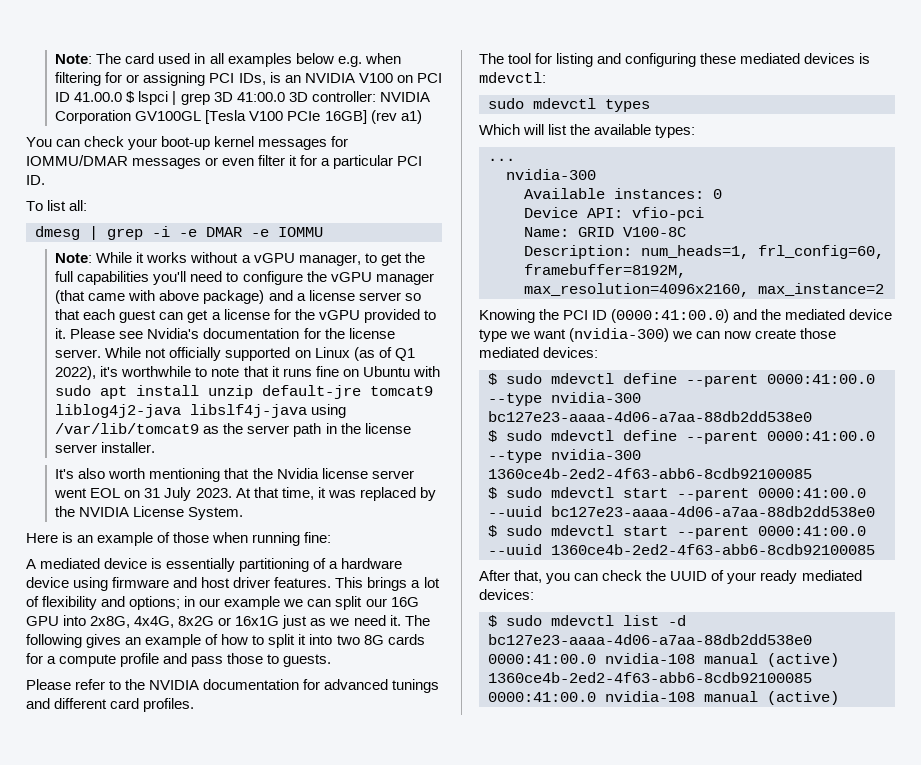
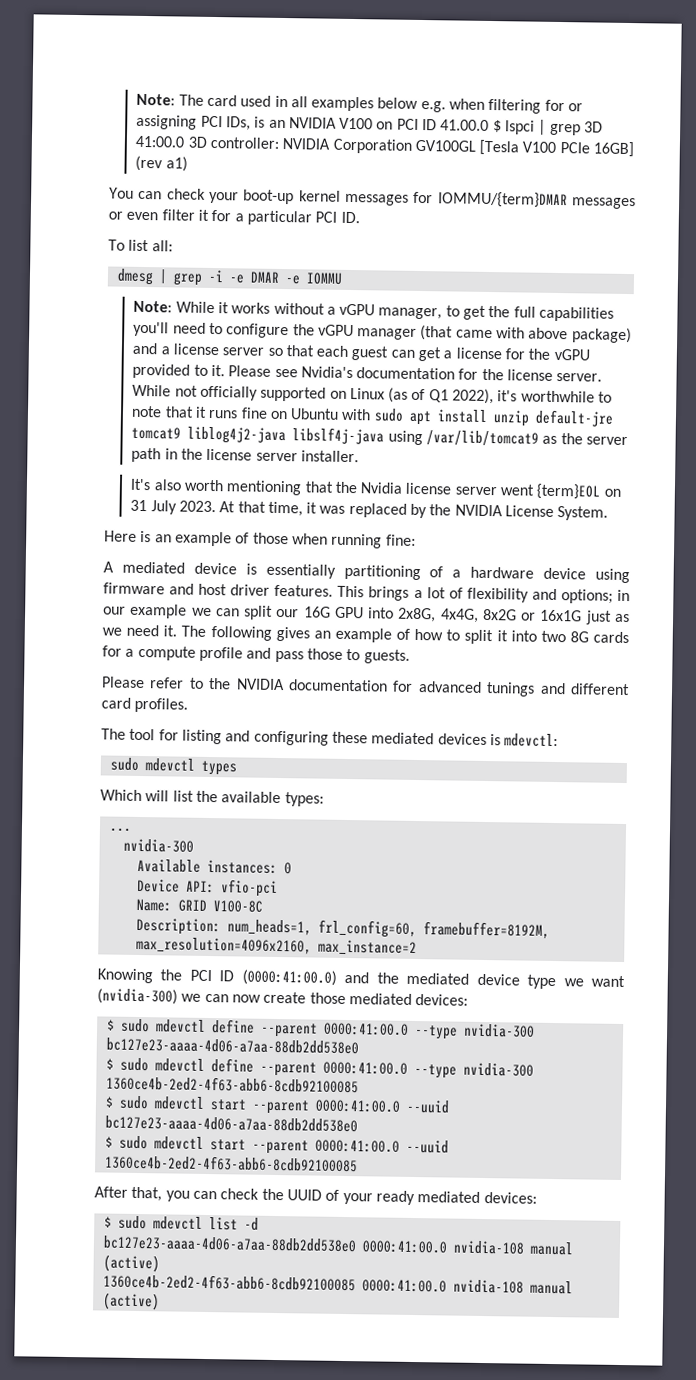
[26,155,128,166] IOMMU/DMAR -> [437,191,568,209] IOMMU/{term}DMAR
[90,488,121,498] EOL -> [536,483,602,500] {term}EOL

